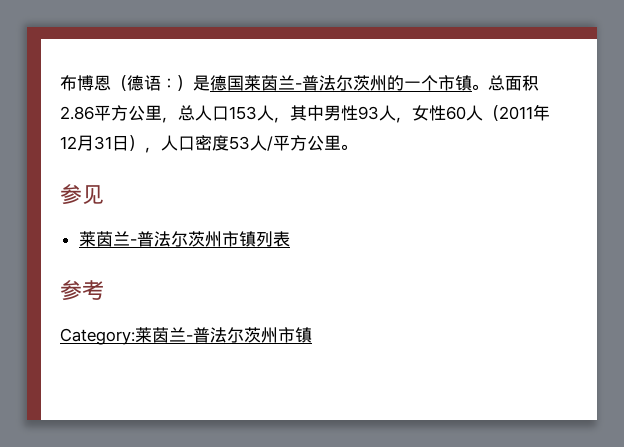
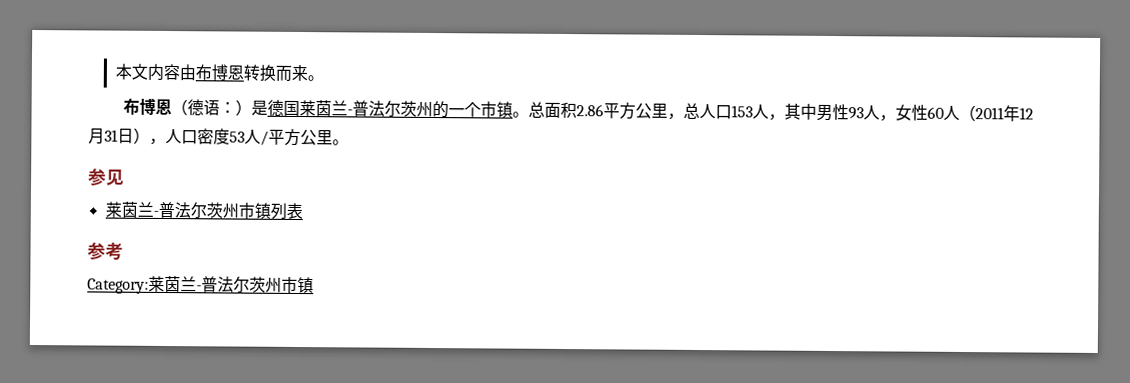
(60, 83) none -> [114,63,324,82] 本文内容由布博恩转换而来。 //

